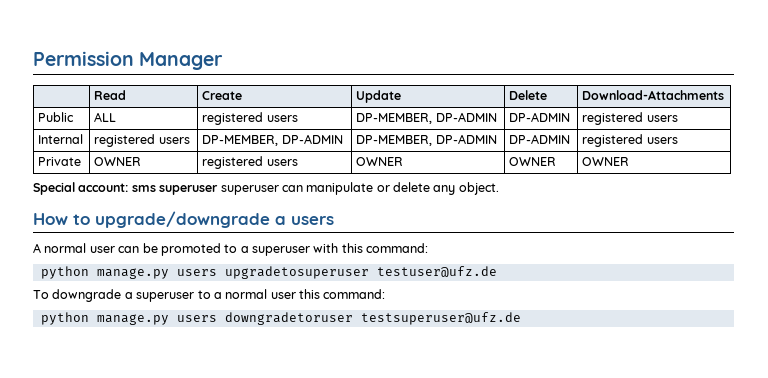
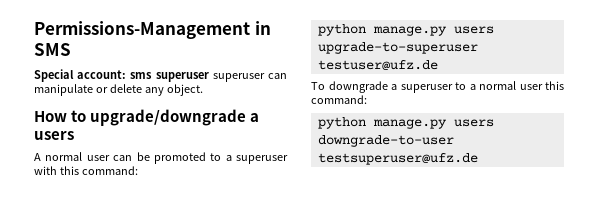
[33,51,224,70] [94,90,127,100] [202,91,243,100] [356,90,402,103] [509,90,548,100] [582,90,725,100] [38,112,75,122] [94,112,117,122] [202,112,298,125] [356,112,497,124] [509,112,571,122] [582,112,678,125] [38,134,84,144] [94,134,190,147] [202,134,343,146] [356,134,497,146] [509,134,571,144] [582,134,678,147] [38,157,82,166] [94,157,142,166] [202,156,298,169] [356,157,404,166] [509,157,557,166] [582,157,630,166] Permission Manager // | Read | Create | Update | Delete | Download-Attachments // Public | ALL | registered users | DP-MEMBER, DP-ADMIN | DP-ADMIN | registered users // Internal | registered users | DP-MEMBER, DP-ADMIN | DP-MEMBER, DP-ADMIN | DP-ADMIN | registered users // Private | OWNER | registered users | OWNER | OWNER | OWNER -> [34,21,271,39] [34,43,71,56] Permissions-Management in SMS
[224,266,369,279] upgradetosuperuser -> [317,42,478,54] upgrade-to-superuser
[224,312,353,325] downgradetoruser -> [317,135,454,147] downgrade-to-user

